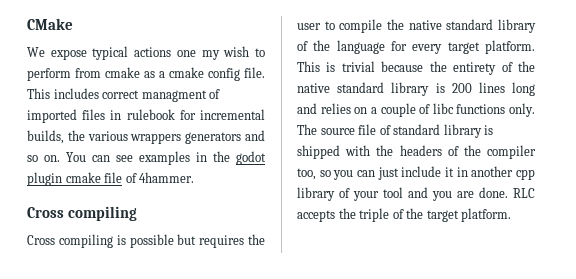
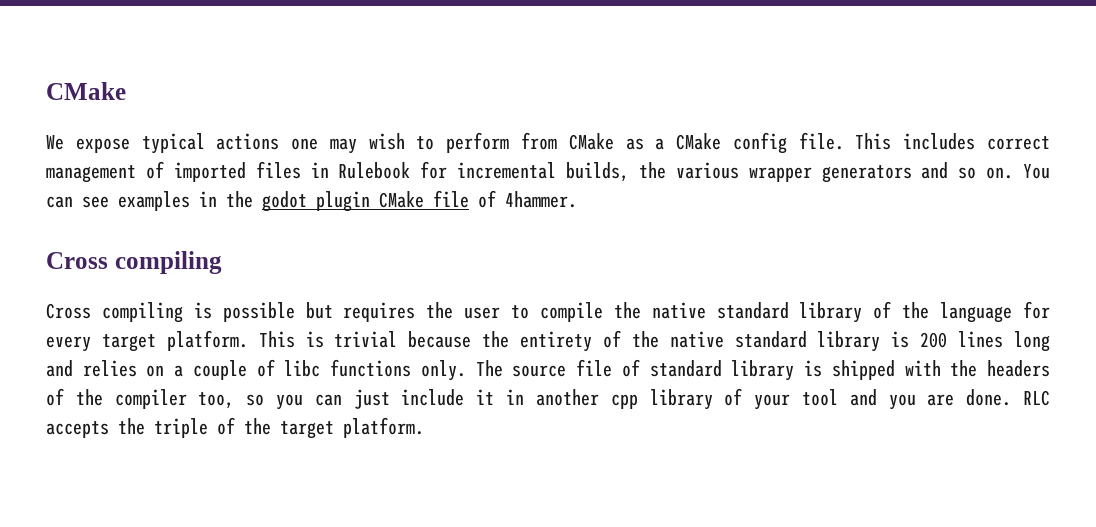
[201,50,220,60] my -> [329,138,357,154] may
[105,67,140,78] cmake -> [568,133,614,150] CMake
[169,67,204,78] cmake -> [676,133,722,150] CMake
[141,90,207,102] managment -> [46,165,136,183] management
[126,109,175,120] rulebook -> [338,162,411,179] Rulebook
[130,133,182,144] wrappers -> [748,167,812,182] wrapper
[65,172,101,183] cmake -> [379,191,424,208] CMake

